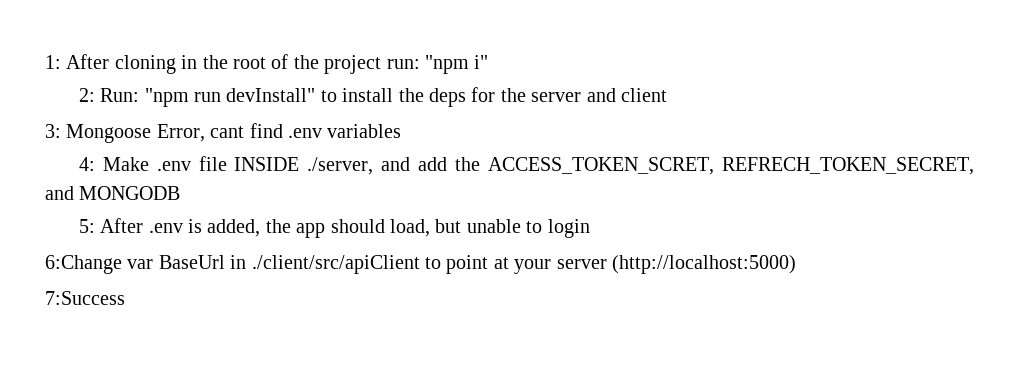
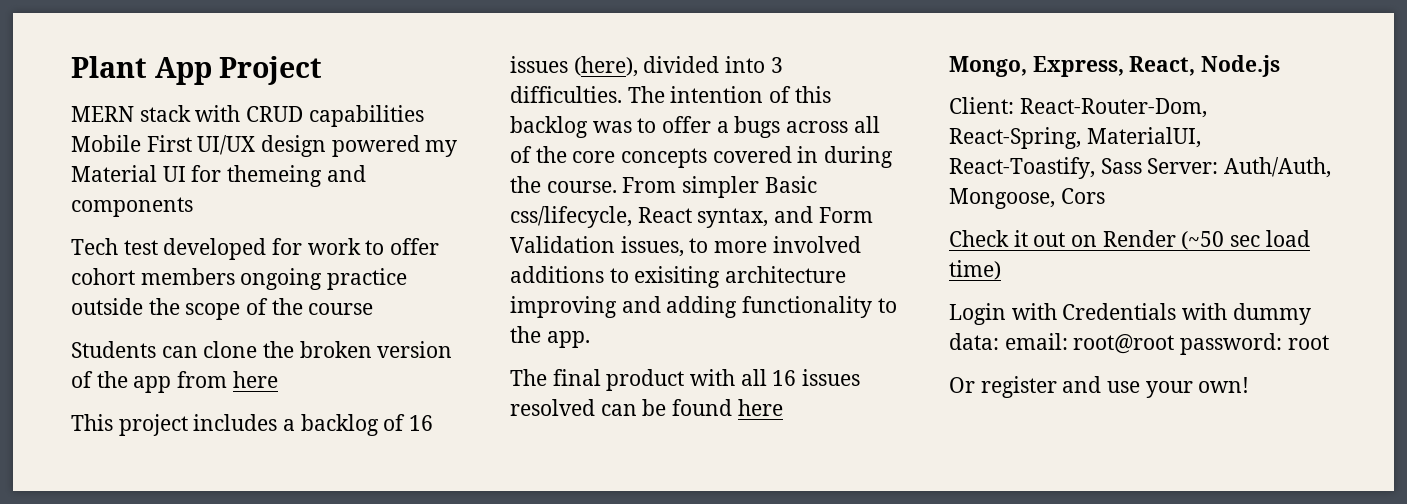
[45,54,489,74] [78,87,667,107] [45,123,402,143] [78,156,975,175] [45,186,181,200] [78,218,590,238] [45,255,796,274] [45,291,125,305] 1: After cloning in the root of the project run: "npm i" // 2: Run: "npm run devInstall" to install the deps for the server and client // 3: Mongoose Error, cant find .env variables // 4: Make .env file INSIDE ./server, and add the ACCESS_TOKEN_SCRET, REFRECH_TOKEN_SECRET, and MONGODB // 5: After .env is added, the app should load, but unable to login // 6:Change var BaseUrl in ./client/src/apiClient to point at your server (http://localhost:5000) // 7:Success -> [71,56,323,85] [71,105,424,127] [71,135,458,157] [71,165,366,187] [71,197,193,217] [71,238,440,260] [71,268,408,290] [71,298,374,320] [71,341,453,358] [71,371,278,393] [71,414,434,436] [510,56,783,77] [510,86,831,103] [510,116,880,138] [510,146,894,168] [510,176,817,198] [510,206,873,228] [510,236,861,257] [510,266,847,288] [510,296,897,318] [510,326,590,348] [510,369,861,391] [510,399,783,416] [949,55,1281,77] [949,97,1207,118] [949,127,1201,149] [949,157,1332,179] [949,188,1105,209] [949,230,1310,250] [949,260,1001,280] [949,303,1311,325] [949,333,1329,355] [949,376,1250,398] Plant App Project // MERN stack with CRUD capabilities Mobile First UI/UX design powered my Material UI for themeing and components // Tech test developed for work to offer cohort members ongoing practice outside the scope of the course // Students can clone the broken version of the app from here // This project includes a backlog of 16 issues (here), divided into 3 difficulties. The intention of this backlog was to offer a bugs across all of the core concepts covered in during the course. From simpler Basic css/lifecycle, React syntax, and Form Validation issues, to more involved additions to exisiting architecture improving and adding functionality to the app. // The final product with all 16 issues resolved can be found here // Mongo, Express, React, Node.js // Client: React-Router-Dom, React-Spring, MaterialUI, React-Toastify, Sass Server: Auth/Auth, Mongoose, Cors // Check it out on Render (~50 sec load time) // Login with Credentials with dummy data: email: root@root password: root // Or register and use your own!

